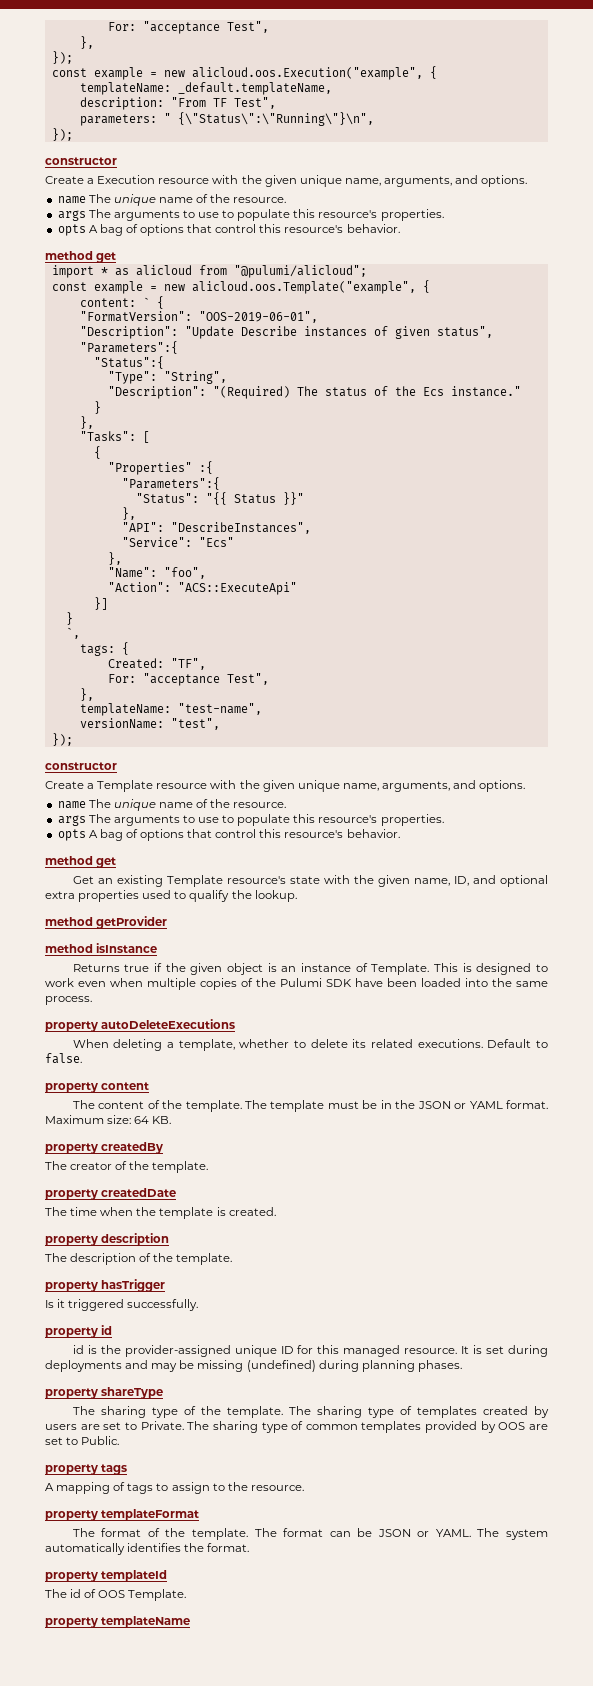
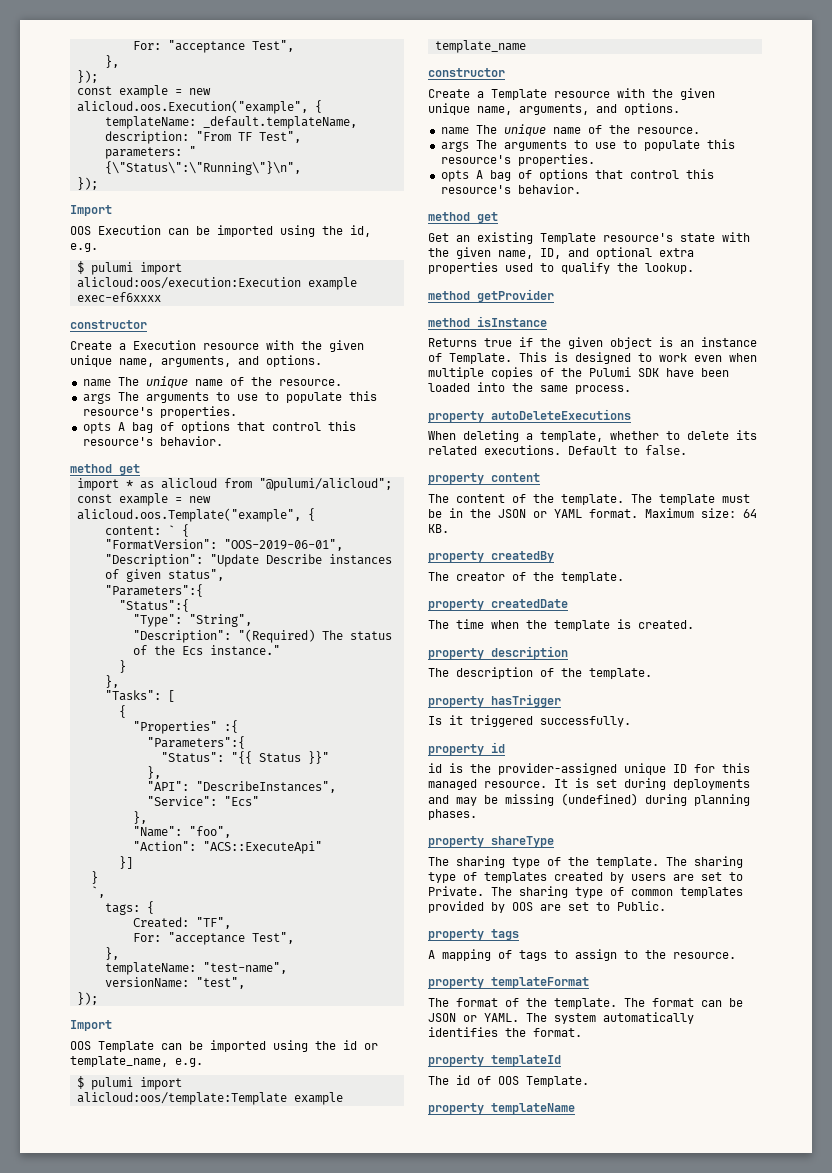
(73, 134) none -> [70,205,112,216] [70,225,371,237] [70,243,98,252] [76,261,182,275] [76,277,357,290] [76,292,161,302] // Import // OOS Execution can be imported using the id, e.g. // $ pulumi import alicloud:oos/execution:Execution example exec-ef6xxxx
(73, 739) none -> [70,1020,112,1031] [70,1040,378,1052] [70,1056,203,1067] [76,1076,182,1090] [76,1092,343,1105] [434,40,526,53] // Import // OOS Template can be imported using the id or template_name, e.g. // $ pulumi import alicloud:oos/template:Template example template_name

